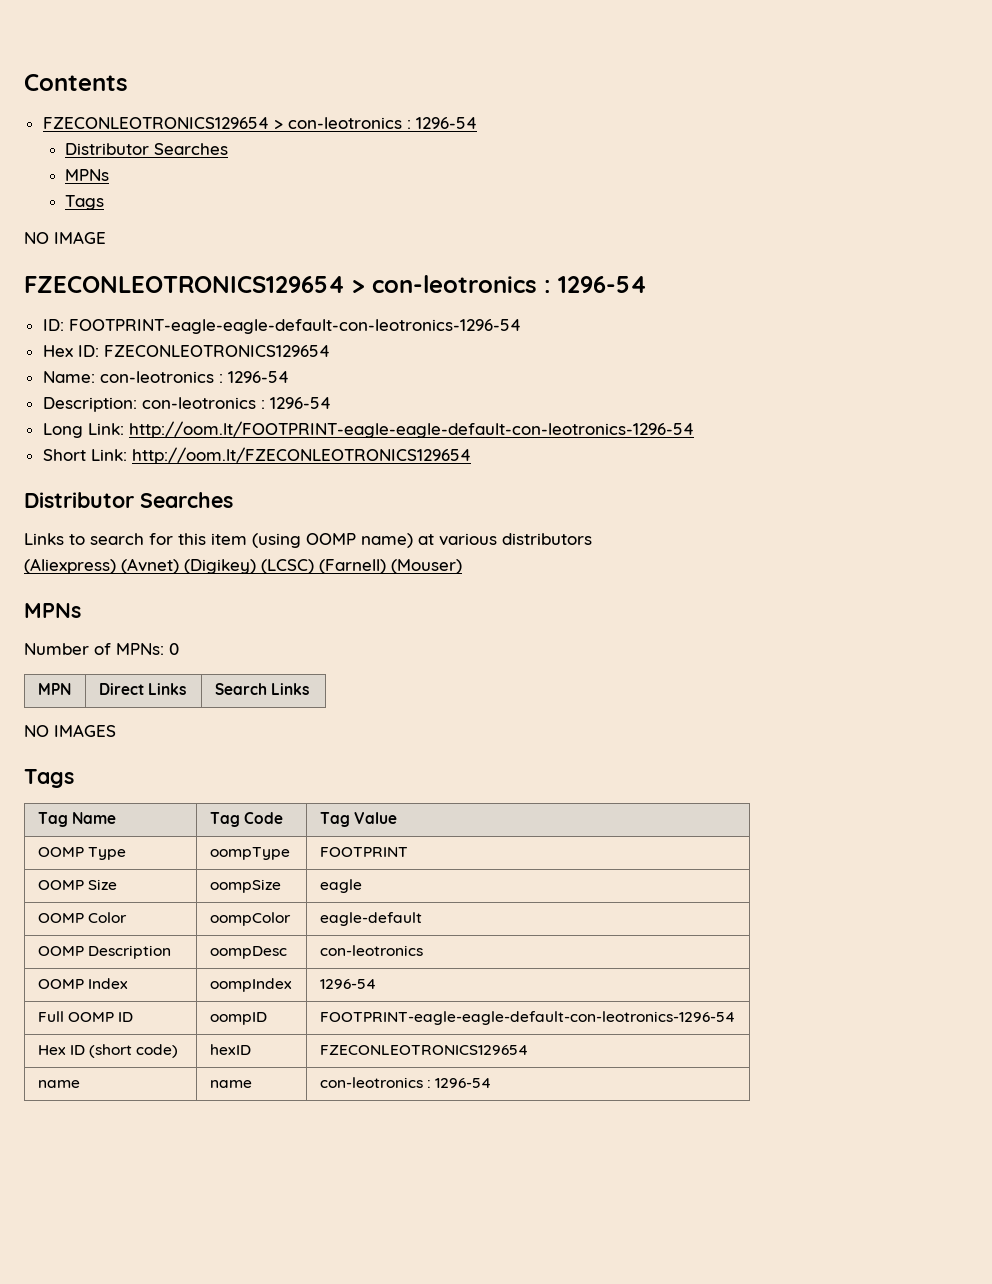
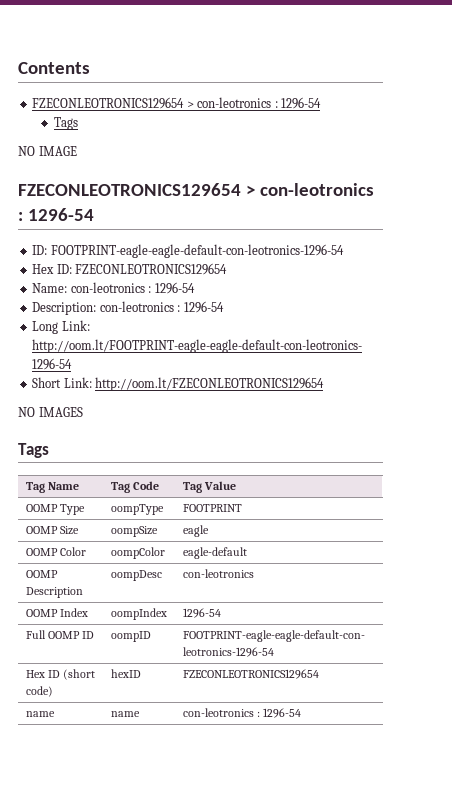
[64,143,228,155] [64,169,109,181] // Distributor Searches // MPNs -> (322, 103) none
[24,492,233,508] [24,533,592,548] [24,558,462,574] [24,603,81,618] [24,643,179,655] [37,683,71,695] [98,683,186,695] [214,683,309,695] // Distributor Searches // Links to search for this item (using OOMP name) at various distributors // (Aliexpress) (Avnet) (Digikey) (LCSC) (Farnell) (Mouser) // MPNs // Number of MPNs: 0 // MPN | Direct Links | Search Links -> (325, 384) none

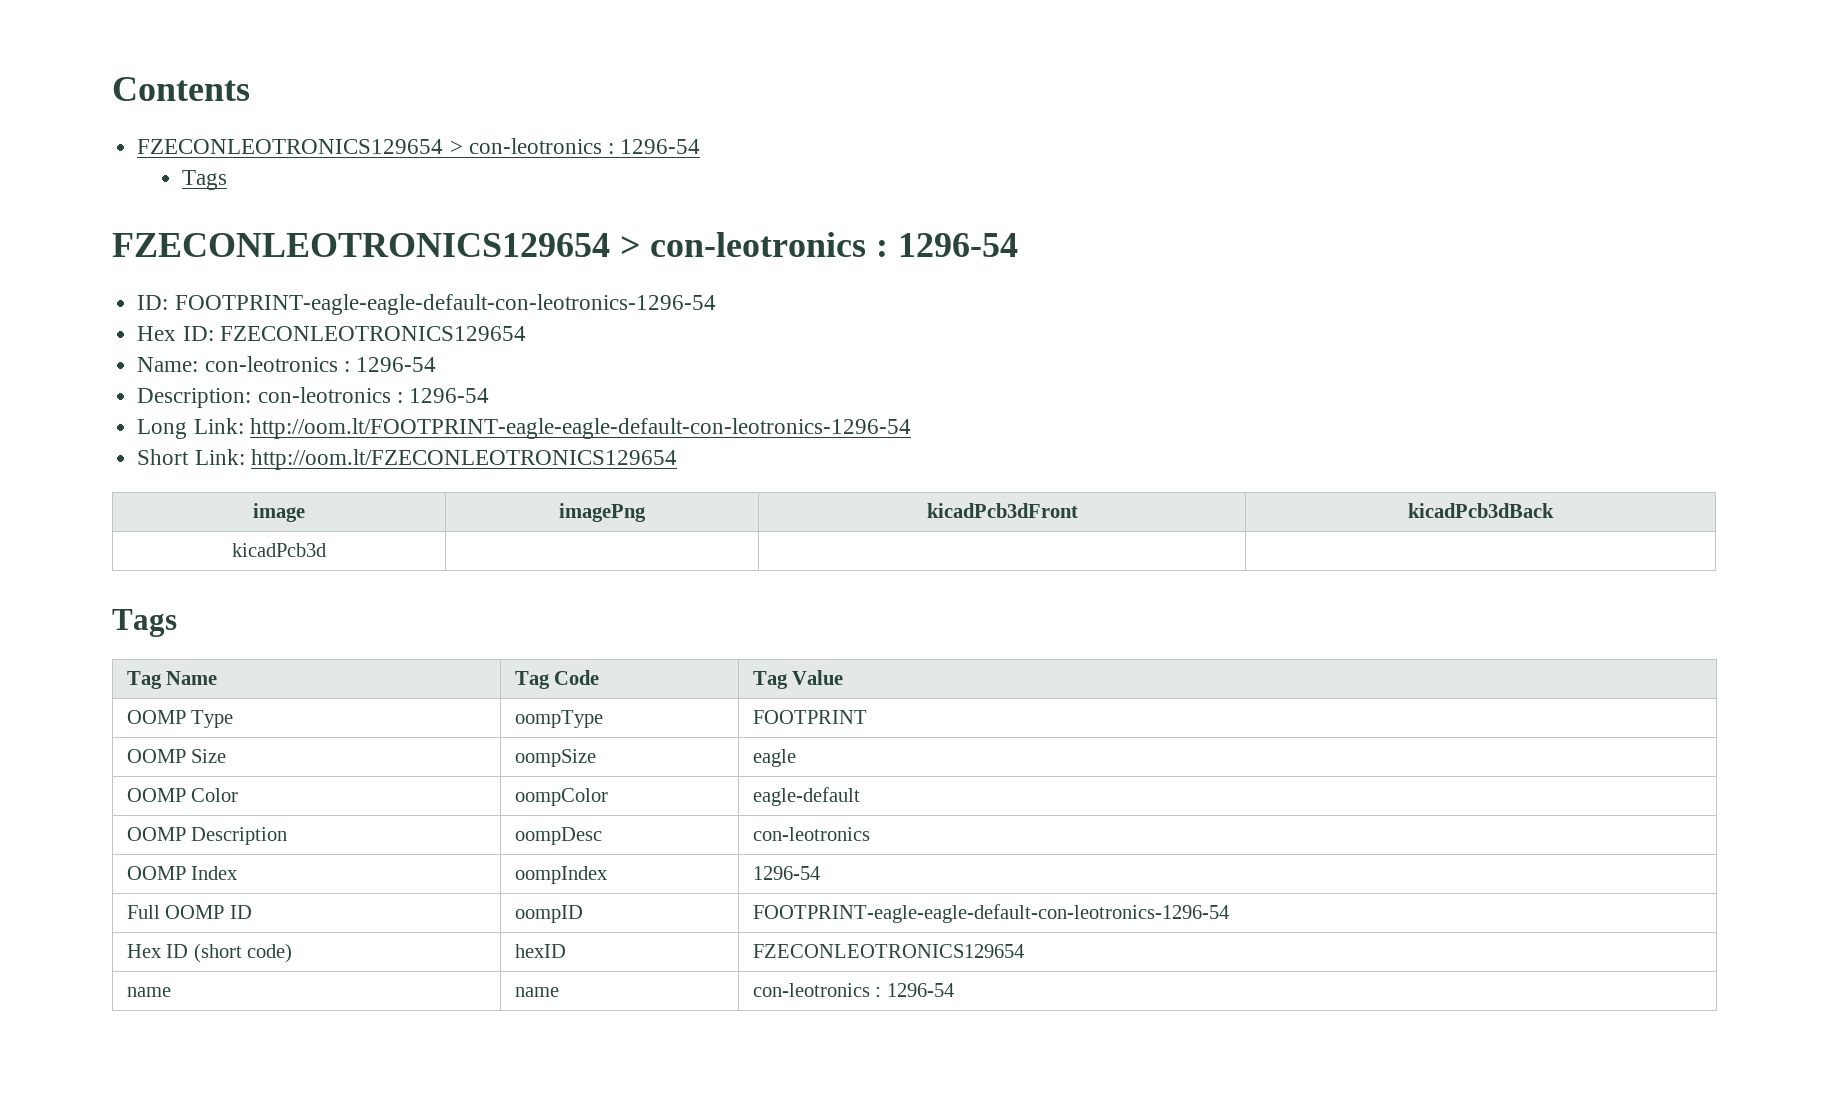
[18,146,77,156] // NO IMAGE -> (228, 180) none
[18,407,83,417] // NO IMAGES -> [253,503,305,522] [559,503,646,522] [926,503,1078,518] [1408,503,1554,518] [232,543,326,557] // image | imagePng | kicadPcb3dFront | kicadPcb3dBack // kicadPcb3d | | |

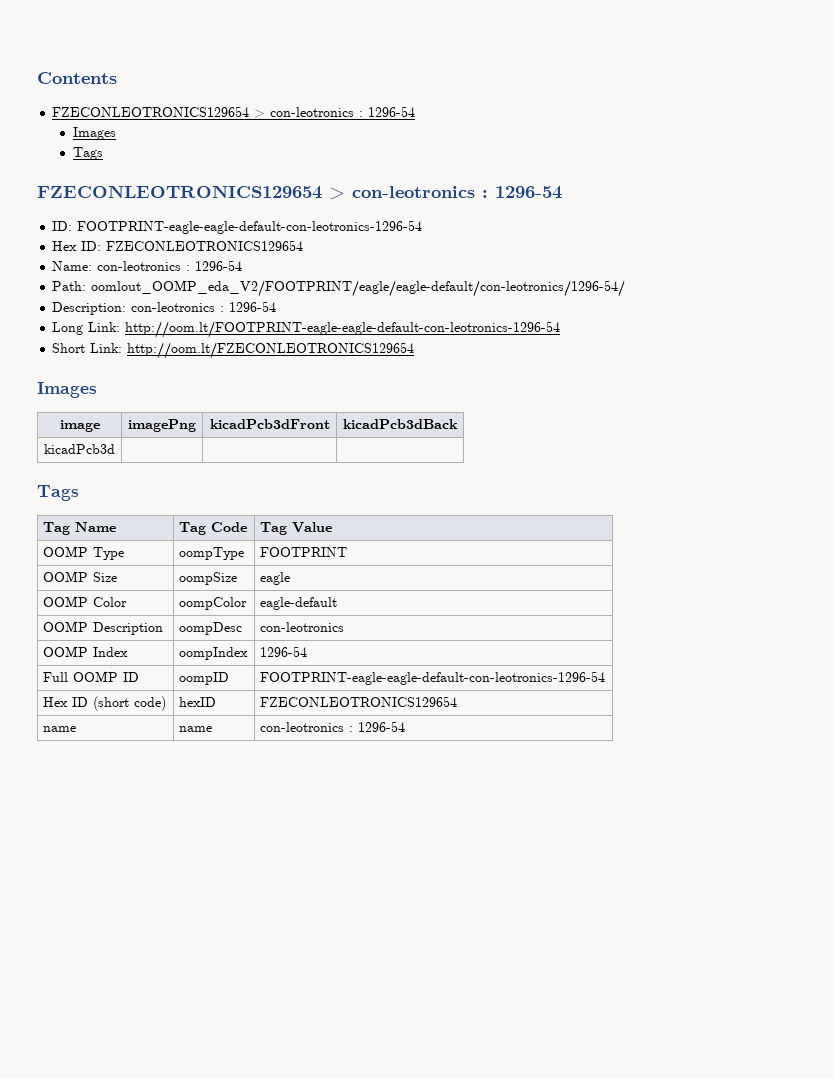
(701, 146) none -> [73,127,117,140] // Images
(436, 364) none -> [52,280,626,297] // Path: oomlout_OOMP_eda_V2/FOOTPRINT/eagle/eagle-default/con-leotronics/1296-54/
(677, 459) none -> [37,382,97,398] // Images

